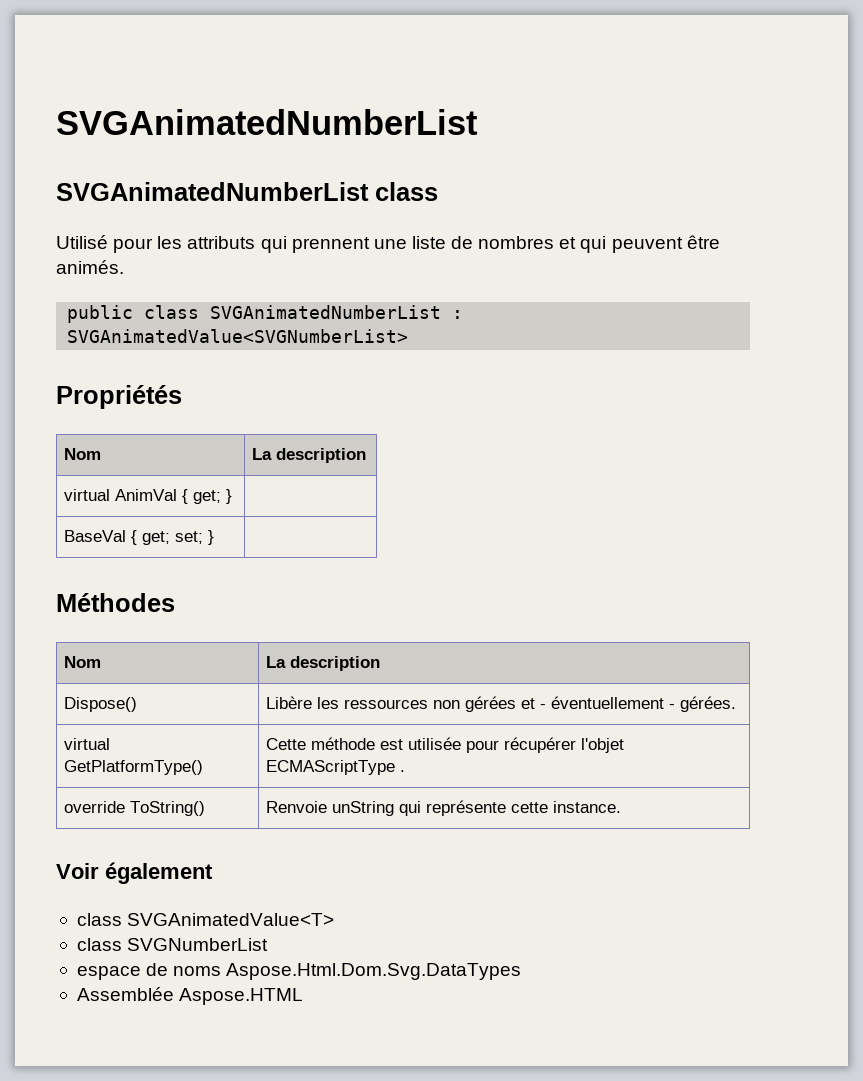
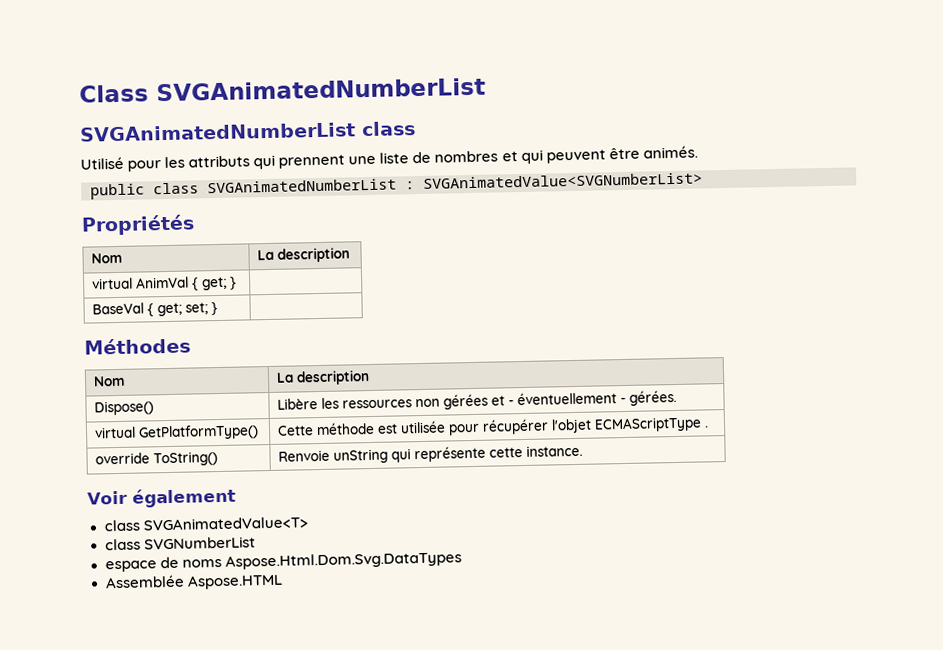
(56, 122) none -> [79,84,149,103] Class

